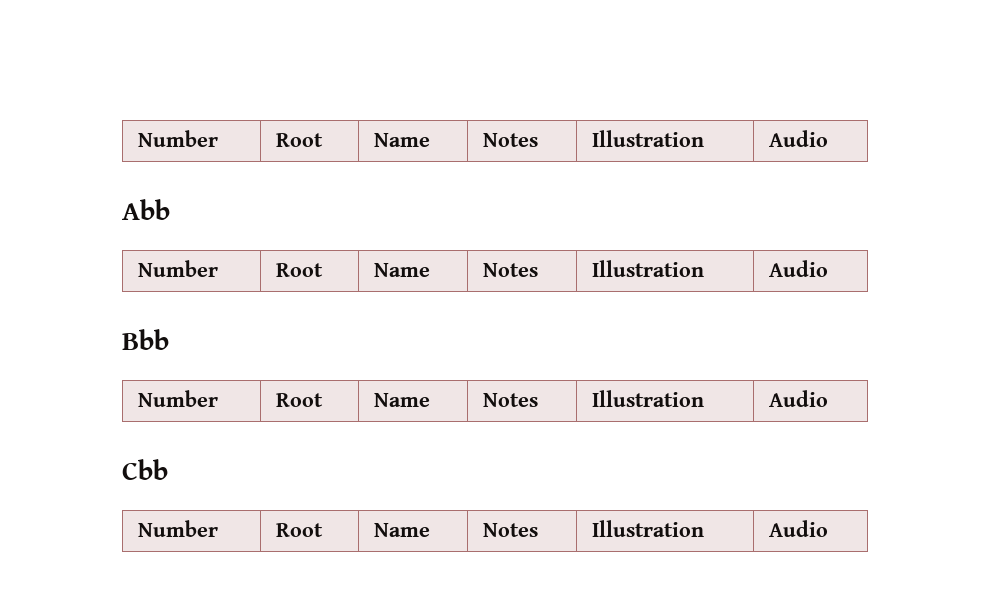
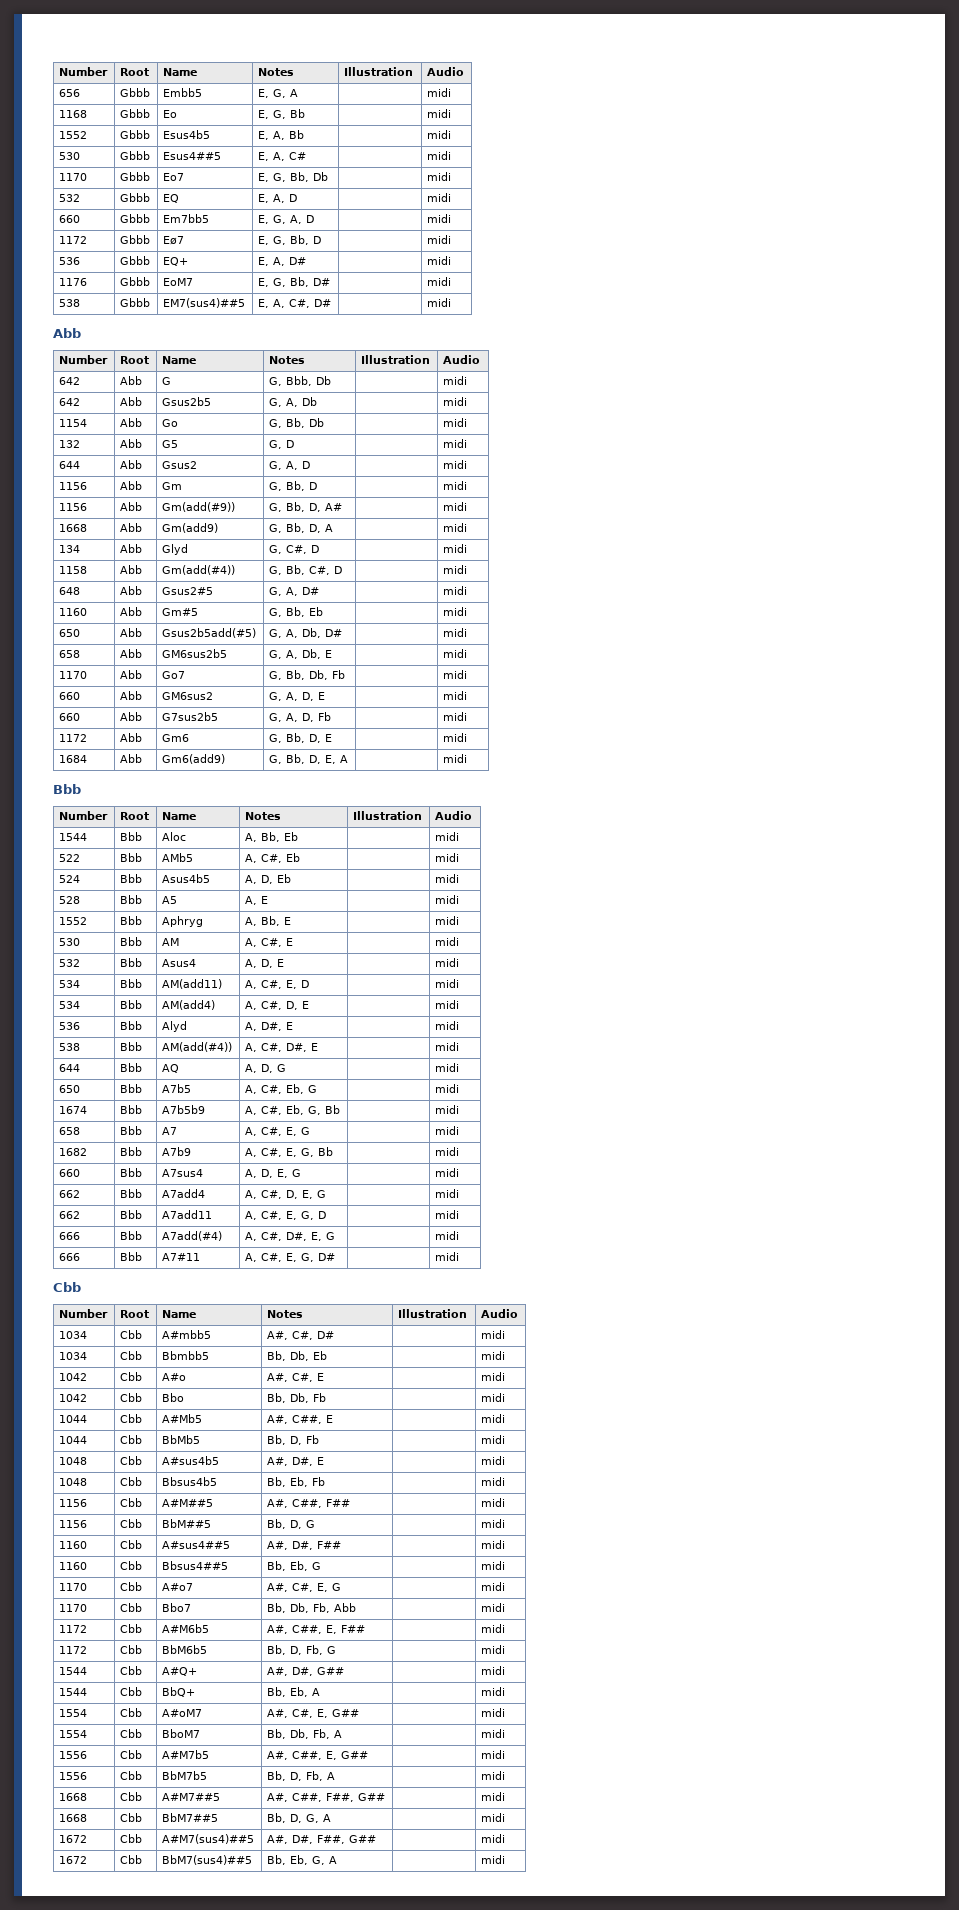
[138,130,219,147] [276,133,324,147] [374,133,431,147] [483,133,539,147] [592,130,705,147] [769,130,829,147] Number | Root | Name | Notes | Illustration | Audio -> [59,67,109,76] [120,68,150,76] [163,68,198,76] [258,68,295,76] [344,67,414,76] [427,67,465,76] [59,89,81,97] [120,88,151,97] [163,88,203,97] [258,89,299,98] [427,88,452,97] [59,110,88,118] [120,109,151,118] [163,110,178,118] [258,109,306,119] [427,109,452,118] [59,131,88,139] [120,130,151,139] [163,130,211,139] [258,130,305,140] [427,130,452,139] [59,152,81,160] [120,151,151,160] [163,152,222,160] [258,152,307,161] [427,151,452,160] [59,173,88,181] [120,172,151,181] [163,173,185,181] [258,172,329,182] [427,172,452,181] [59,194,81,202] [120,193,151,202] [163,194,180,203] [258,194,298,203] [427,193,452,202] [59,215,81,223] [120,214,151,223] [163,214,210,223] [258,215,315,224] [427,214,452,223] [59,236,88,244] [120,235,151,244] [163,236,185,245] [258,235,322,245] [427,235,452,244] [59,257,81,265] [120,256,151,265] [163,257,189,266] [258,257,307,266] [427,256,452,265] [59,278,88,286] [120,277,151,286] [163,278,194,286] [258,277,331,287] [427,277,452,286] [59,299,81,307] [120,298,151,307] [163,298,246,308] [258,299,332,308] [427,298,452,307] Number | Root | Name | Notes | Illustration | Audio // 656 | Gbbb | Embb5 | E, G, A | | midi // 1168 | Gbbb | Eo | E, G, Bb | | midi // 1552 | Gbbb | Esus4b5 | E, A, Bb | | midi // 530 | Gbbb | Esus4##5 | E, A, C# | | midi // 1170 | Gbbb | Eo7 | E, G, Bb, Db | | midi // 532 | Gbbb | EQ | E, A, D | | midi // 660 | Gbbb | Em7bb5 | E, G, A, D | | midi // 1172 | Gbbb | Eø7 | E, G, Bb, D | | midi // 536 | Gbbb | EQ+ | E, A, D# | | midi // 1176 | Gbbb | EoM7 | E, G, Bb, D# | | midi // 538 | Gbbb | EM7(sus4)##5 | E, A, C#, D# | | midi
(829, 268) none -> [59,377,81,385] [120,376,143,385] [162,377,172,385] [269,376,332,386] [443,376,468,385] [59,398,81,406] [120,397,143,406] [162,397,212,406] [269,397,318,407] [443,397,468,406] [59,419,88,427] [120,418,143,427] [162,419,179,427] [269,418,325,428] [443,418,468,427] [59,440,81,448] [120,439,143,448] [162,440,179,448] [269,440,295,449] [443,439,468,448] [59,461,81,469] [120,460,143,469] [162,461,198,469] [269,461,311,470] [443,460,468,469] [59,482,88,490] [120,481,143,490] [162,482,183,490] [269,481,318,491] [443,481,468,490] [59,503,88,511] [120,502,143,511] [162,502,236,512] [269,502,343,512] [443,502,468,511] [59,524,88,532] [120,523,143,532] [162,523,219,533] [269,523,334,533] [443,523,468,532] [59,545,81,553] [120,544,143,553] [162,544,189,555] [269,545,320,554] [443,544,468,553] [59,566,88,574] [120,565,143,574] [162,565,236,575] [269,565,343,575] [443,565,468,574] [59,587,81,595] [120,586,143,595] [162,587,214,595] [269,587,320,596] [443,586,468,595] [59,608,88,616] [120,607,143,616] [162,608,199,616] [269,607,324,617] [443,607,468,616] [59,629,81,637] [120,628,143,637] [162,628,257,638] [269,628,343,638] [443,628,468,637] [59,650,81,658] [120,649,143,658] [162,649,228,658] [269,649,333,659] [443,649,468,658] [59,671,88,679] [120,670,143,679] [162,671,186,679] [269,670,346,680] [443,670,468,679] [59,692,81,700] [120,691,143,700] [162,692,214,700] [269,692,326,701] [443,691,468,700] [59,713,81,721] [120,712,143,721] [162,712,219,721] [269,712,332,722] [443,712,468,721] [59,734,88,742] [120,733,143,742] [162,734,190,742] [269,733,333,743] [443,733,468,742] [59,755,88,763] [120,754,143,763] [162,754,226,764] [269,754,349,764] [443,754,468,763] // 642 | Abb | G | G, Bbb, Db | | midi // 642 | Abb | Gsus2b5 | G, A, Db | | midi // 1154 | Abb | Go | G, Bb, Db | | midi // 132 | Abb | G5 | G, D | | midi // 644 | Abb | Gsus2 | G, A, D | | midi // 1156 | Abb | Gm | G, Bb, D | | midi // 1156 | Abb | Gm(add(#9)) | G, Bb, D, A# | | midi // 1668 | Abb | Gm(add9) | G, Bb, D, A | | midi // 134 | Abb | Glyd | G, C#, D | | midi // 1158 | Abb | Gm(add(#4)) | G, Bb, C#, D | | midi // 648 | Abb | Gsus2#5 | G, A, D# | | midi // 1160 | Abb | Gm#5 | G, Bb, Eb | | midi // 650 | Abb | Gsus2b5add(#5) | G, A, Db, D# | | midi // 658 | Abb | GM6sus2b5 | G, A, Db, E | | midi // 1170 | Abb | Go7 | G, Bb, Db, Fb | | midi // 660 | Abb | GM6sus2 | G, A, D, E | | midi // 660 | Abb | G7sus2b5 | G, A, D, Fb | | midi // 1172 | Abb | Gm6 | G, Bb, D, E | | midi // 1684 | Abb | Gm6(add9) | G, Bb, D, E, A | | midi
(829, 398) none -> [59,833,88,841] [120,832,143,841] [162,832,187,841] [245,832,299,842] [435,832,460,841] [59,854,81,862] [120,853,143,862] [162,853,194,862] [245,853,301,863] [435,853,460,862] [59,875,81,883] [120,874,143,883] [162,874,211,883] [245,874,292,884] [435,874,460,883] [59,896,81,904] [120,895,143,904] [162,896,178,904] [245,896,269,905] [435,895,460,904] [59,917,88,925] [120,916,143,925] [162,916,204,927] [245,916,292,926] [435,916,460,925] [59,938,81,946] [120,937,143,946] [162,938,180,946] [245,938,294,947] [435,937,460,946] [59,959,81,967] [120,958,143,967] [162,959,197,967] [245,959,285,968] [435,958,460,967] [59,980,81,988] [120,979,143,988] [162,979,223,989] [245,980,310,989] [435,979,460,988] [59,1001,81,1009] [120,1000,143,1009] [162,1000,216,1010] [245,1001,310,1010] [435,1000,460,1009] [59,1022,81,1030] [120,1021,143,1030] [162,1021,188,1032] [245,1022,294,1031] [435,1021,460,1030] [59,1043,81,1051] [120,1042,143,1051] [162,1042,233,1052] [245,1043,319,1052] [435,1042,460,1051] [59,1064,81,1072] [120,1063,143,1072] [162,1064,180,1073] [245,1064,287,1073] [435,1063,460,1072] [59,1085,81,1093] [120,1084,143,1093] [162,1084,192,1093] [245,1084,318,1094] [435,1084,460,1093] [59,1106,88,1114] [120,1105,143,1114] [162,1105,206,1114] [245,1105,341,1115] [435,1105,460,1114] [59,1127,81,1135] [120,1126,143,1135] [162,1127,178,1135] [245,1127,311,1136] [435,1126,460,1135] [59,1148,88,1156] [120,1147,143,1156] [162,1147,192,1156] [245,1147,334,1157] [435,1147,460,1156] [59,1169,81,1177] [120,1168,143,1177] [162,1169,204,1177] [245,1169,302,1178] [435,1168,460,1177] [59,1190,81,1198] [120,1189,143,1198] [162,1189,206,1198] [245,1190,327,1199] [435,1189,460,1198] [59,1211,81,1219] [120,1210,143,1219] [162,1210,213,1219] [245,1211,327,1220] [435,1210,460,1219] [59,1232,81,1240] [120,1231,143,1240] [162,1231,223,1241] [245,1232,336,1241] [435,1231,460,1240] [59,1253,81,1261] [120,1252,143,1261] [162,1253,201,1261] [245,1253,336,1262] [435,1252,460,1261] // 1544 | Bbb | Aloc | A, Bb, Eb | | midi // 522 | Bbb | AMb5 | A, C#, Eb | | midi // 524 | Bbb | Asus4b5 | A, D, Eb | | midi // 528 | Bbb | A5 | A, E | | midi // 1552 | Bbb | Aphryg | A, Bb, E | | midi // 530 | Bbb | AM | A, C#, E | | midi // 532 | Bbb | Asus4 | A, D, E | | midi // 534 | Bbb | AM(add11) | A, C#, E, D | | midi // 534 | Bbb | AM(add4) | A, C#, D, E | | midi // 536 | Bbb | Alyd | A, D#, E | | midi // 538 | Bbb | AM(add(#4)) | A, C#, D#, E | | midi // 644 | Bbb | AQ | A, D, G | | midi // 650 | Bbb | A7b5 | A, C#, Eb, G | | midi // 1674 | Bbb | A7b5b9 | A, C#, Eb, G, Bb | | midi // 658 | Bbb | A7 | A, C#, E, G | | midi // 1682 | Bbb | A7b9 | A, C#, E, G, Bb | | midi // 660 | Bbb | A7sus4 | A, D, E, G | | midi // 662 | Bbb | A7add4 | A, C#, D, E, G | | midi // 662 | Bbb | A7add11 | A, C#, E, G, D | | midi // 666 | Bbb | A7add(#4) | A, C#, D#, E, G | | midi // 666 | Bbb | A7#11 | A, C#, E, G, D# | | midi
(829, 528) none -> [59,1331,88,1339] [120,1330,143,1339] [162,1330,212,1339] [267,1331,335,1340] [481,1330,506,1339] [59,1352,88,1360] [120,1351,143,1360] [162,1351,210,1360] [267,1351,328,1361] [481,1351,506,1360] [59,1373,88,1381] [120,1372,143,1381] [162,1373,187,1381] [267,1373,325,1382] [481,1372,506,1381] [59,1394,88,1402] [120,1393,143,1402] [162,1393,185,1402] [267,1393,327,1403] [481,1393,506,1402] [59,1415,88,1423] [120,1414,143,1423] [162,1414,203,1423] [267,1415,334,1424] [481,1414,506,1423] [59,1436,88,1444] [120,1435,143,1444] [162,1435,201,1444] [267,1435,320,1445] [481,1435,506,1444] [59,1457,88,1465] [120,1456,143,1465] [162,1456,220,1465] [267,1457,325,1466] [481,1456,506,1465] [59,1478,88,1486] [120,1477,143,1486] [162,1477,218,1486] [267,1477,326,1487] [481,1477,506,1486] [59,1499,88,1507] [120,1498,143,1507] [162,1499,214,1507] [267,1499,351,1508] [481,1498,506,1507] [59,1520,88,1528] [120,1519,143,1528] [162,1519,212,1528] [267,1519,316,1529] [481,1519,506,1528] [59,1541,88,1549] [120,1540,143,1549] [162,1541,231,1549] [267,1541,342,1550] [481,1540,506,1549] [59,1562,88,1570] [120,1561,143,1570] [162,1561,229,1570] [267,1561,322,1571] [481,1561,506,1570] [59,1583,88,1591] [120,1582,143,1591] [162,1583,194,1591] [267,1583,342,1592] [481,1582,506,1591] [59,1604,88,1612] [120,1603,143,1612] [162,1603,192,1612] [267,1603,357,1613] [481,1603,506,1612] [59,1625,88,1633] [120,1624,143,1633] [162,1624,210,1633] [267,1625,366,1634] [481,1624,506,1633] [59,1646,88,1654] [120,1645,143,1654] [162,1645,208,1654] [267,1645,337,1655] [481,1645,506,1654] [59,1667,88,1675] [120,1666,143,1675] [162,1667,198,1676] [267,1667,345,1676] [481,1666,506,1675] [59,1688,88,1696] [120,1687,143,1696] [162,1687,196,1697] [267,1687,321,1697] [481,1687,506,1696] [59,1709,88,1717] [120,1708,143,1717] [162,1709,203,1717] [267,1709,360,1718] [481,1708,506,1717] [59,1730,88,1738] [120,1729,143,1738] [162,1729,201,1738] [267,1729,343,1739] [481,1729,506,1738] [59,1751,88,1759] [120,1750,143,1759] [162,1750,210,1759] [267,1751,369,1760] [481,1750,506,1759] [59,1772,88,1780] [120,1771,143,1780] [162,1771,208,1780] [267,1771,336,1781] [481,1771,506,1780] [59,1793,88,1801] [120,1792,143,1801] [162,1793,221,1801] [267,1793,386,1802] [481,1792,506,1801] [59,1814,88,1822] [120,1813,143,1822] [162,1813,219,1822] [267,1813,332,1823] [481,1813,506,1822] [59,1835,88,1843] [120,1834,143,1843] [162,1834,255,1844] [267,1835,377,1844] [481,1834,506,1843] [59,1856,88,1864] [120,1855,143,1864] [162,1855,253,1865] [267,1855,338,1865] [481,1855,506,1864] // 1034 | Cbb | A#mbb5 | A#, C#, D# | | midi // 1034 | Cbb | Bbmbb5 | Bb, Db, Eb | | midi // 1042 | Cbb | A#o | A#, C#, E | | midi // 1042 | Cbb | Bbo | Bb, Db, Fb | | midi // 1044 | Cbb | A#Mb5 | A#, C##, E | | midi // 1044 | Cbb | BbMb5 | Bb, D, Fb | | midi // 1048 | Cbb | A#sus4b5 | A#, D#, E | | midi // 1048 | Cbb | Bbsus4b5 | Bb, Eb, Fb | | midi // 1156 | Cbb | A#M##5 | A#, C##, F## | | midi // 1156 | Cbb | BbM##5 | Bb, D, G | | midi // 1160 | Cbb | A#sus4##5 | A#, D#, F## | | midi // 1160 | Cbb | Bbsus4##5 | Bb, Eb, G | | midi // 1170 | Cbb | A#o7 | A#, C#, E, G | | midi // 1170 | Cbb | Bbo7 | Bb, Db, Fb, Abb | | midi // 1172 | Cbb | A#M6b5 | A#, C##, E, F## | | midi // 1172 | Cbb | BbM6b5 | Bb, D, Fb, G | | midi // 1544 | Cbb | A#Q+ | A#, D#, G## | | midi // 1544 | Cbb | BbQ+ | Bb, Eb, A | | midi // 1554 | Cbb | A#oM7 | A#, C#, E, G## | | midi // 1554 | Cbb | BboM7 | Bb, Db, Fb, A | | midi // 1556 | Cbb | A#M7b5 | A#, C##, E, G## | | midi // 1556 | Cbb | BbM7b5 | Bb, D, Fb, A | | midi // 1668 | Cbb | A#M7##5 | A#, C##, F##, G## | | midi // 1668 | Cbb | BbM7##5 | Bb, D, G, A | | midi // 1672 | Cbb | A#M7(sus4)##5 | A#, D#, F##, G## | | midi // 1672 | Cbb | BbM7(sus4)##5 | Bb, Eb, G, A | | midi

